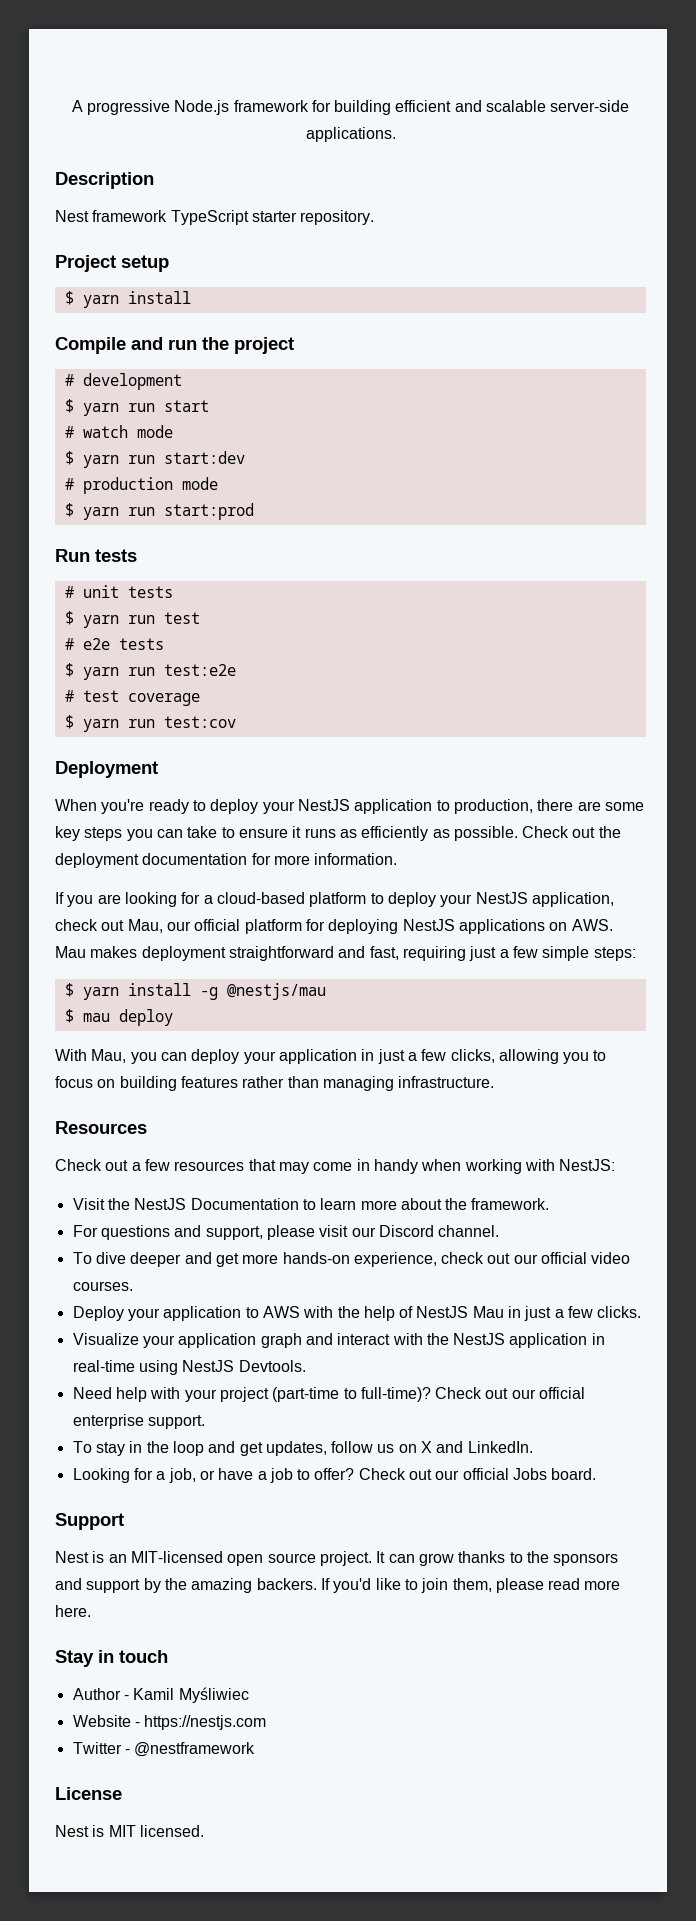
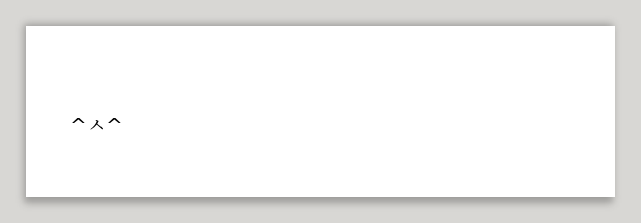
[71,100,630,115] [305,127,396,142] [55,172,154,189] [55,210,375,225] [55,255,169,272] [64,291,191,308] [55,337,294,354] [64,373,182,390] [64,399,209,416] [64,425,173,438] [64,451,245,468] [64,477,218,494] [64,503,254,520] [55,549,137,562] [64,585,173,598] [64,611,200,628] [64,638,164,650] [64,663,236,680] [64,690,200,706] [64,715,236,732] [55,761,158,778] [55,799,644,814] [55,826,621,841] [55,853,398,868] [55,892,614,907] [55,919,613,934] [55,946,636,961] [64,983,326,1000] [64,1009,173,1026] [55,1049,607,1064] [55,1076,495,1091] [55,1121,147,1134] [55,1159,616,1174] [72,1198,550,1210] [72,1225,500,1240] [72,1252,631,1267] [72,1281,133,1291] [72,1306,642,1321] [72,1333,605,1348] [72,1360,306,1375] [72,1387,586,1402] [72,1414,205,1429] [72,1441,533,1456] [72,1468,597,1483] [55,1513,124,1530] [55,1551,619,1566] [55,1578,621,1593] [55,1605,91,1617] [55,1650,168,1667] [72,1687,249,1703] [72,1715,267,1730] [72,1742,256,1757] [55,1787,122,1800] [55,1825,204,1837] A progressive Node.js framework for building efficient and scalable server-side applications. // Description // Nest framework TypeScript starter repository. // Project setup // $ yarn install // Compile and run the project // # development // $ yarn run start // # watch mode // $ yarn run start:dev // # production mode // $ yarn run start:prod // Run tests // # unit tests // $ yarn run test // # e2e tests // $ yarn run test:e2e // # test coverage // $ yarn run test:cov // Deployment // When you're ready to deploy your NestJS application to production, there are some key steps you can take to ensure it runs as efficiently as possible. Check out the deployment documentation for more information. // If you are looking for a cloud-based platform to deploy your NestJS application, check out Mau, our official platform for deploying NestJS applications on AWS. Mau makes deployment straightforward and fast, requiring just a few simple steps: // $ yarn install -g @nestjs/mau // $ mau deploy // With Mau, you can deploy your application in just a few clicks, allowing you to focus on building features rather than managing infrastructure. // Resources // Check out a few resources that may come in handy when working with NestJS: // Visit the NestJS Documentation to learn more about the framework. // For questions and support, please visit our Discord channel. // To dive deeper and get more hands-on experience, check out our official video courses. // Deploy your application to AWS with the help of NestJS Mau in just a few clicks. // Visualize your application graph and interact with the NestJS application in real-time using NestJS Devtools. // Need help with your project (part-time to full-time)? Check out our official enterprise support. // To stay in the loop and get updates, follow us on X and LinkedIn. // Looking for a job, or have a job to offer? Check out our official Jobs board. // Support // Nest is an MIT-licensed open source project. It can grow thanks to the sponsors and support by the amazing backers. If you'd like to join them, please read more here. // Stay in touch // Author - Kamil Myśliwiec // Website - https://nestjs.com // Twitter - @nestframework // License // Nest is MIT licensed. -> [70,118,123,133] ^ㅅ^

